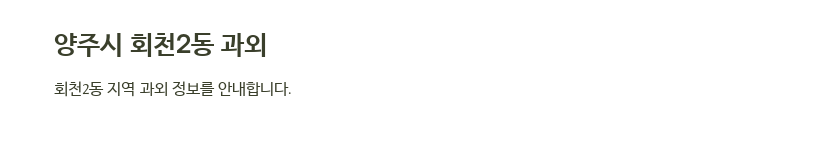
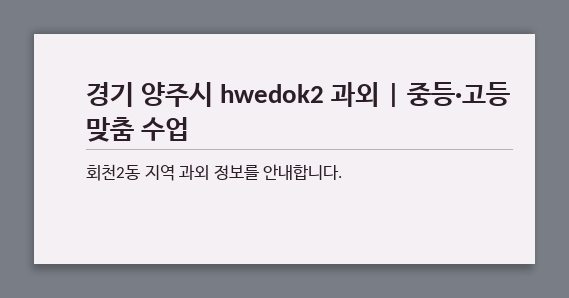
[54,33,268,57] 양주시 회천2동 과외 -> [86,82,510,107] [86,117,190,142] 경기 양주시 hwedok2 과외 | 중등·고등 맞춤 수업

